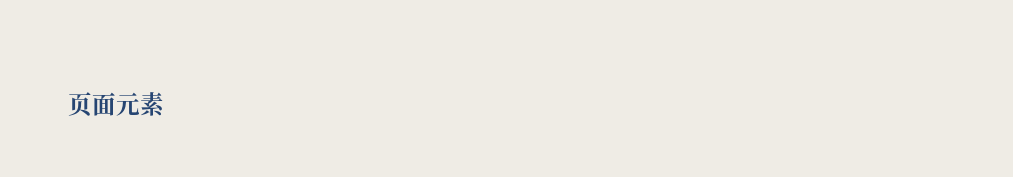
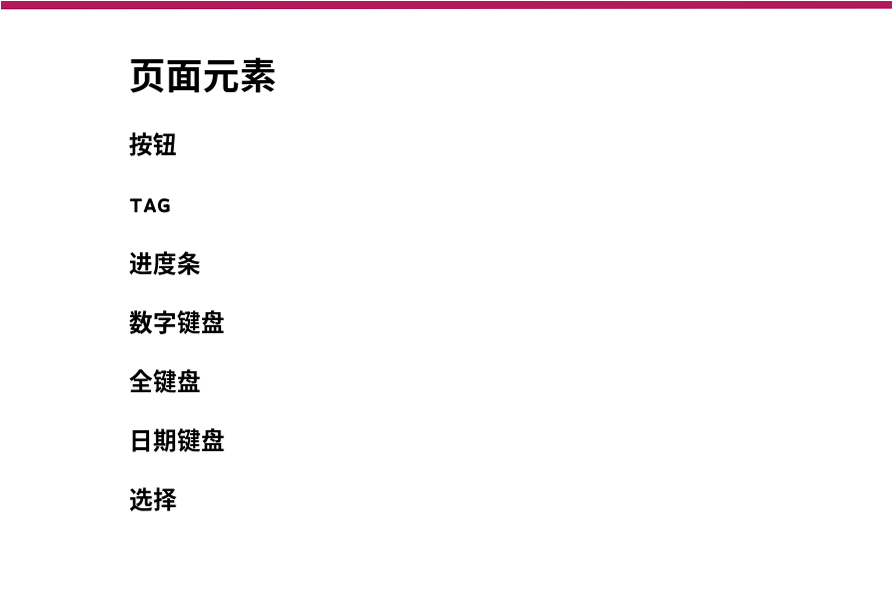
(164, 104) none -> [128,132,177,157] [128,198,171,214] [128,251,201,276] [129,310,226,335] [129,369,202,394] [129,428,226,453] [129,487,178,513] // 按钮 // TAG // 进度条 // 数字键盘 // 全键盘 // 日期键盘 // 选择

